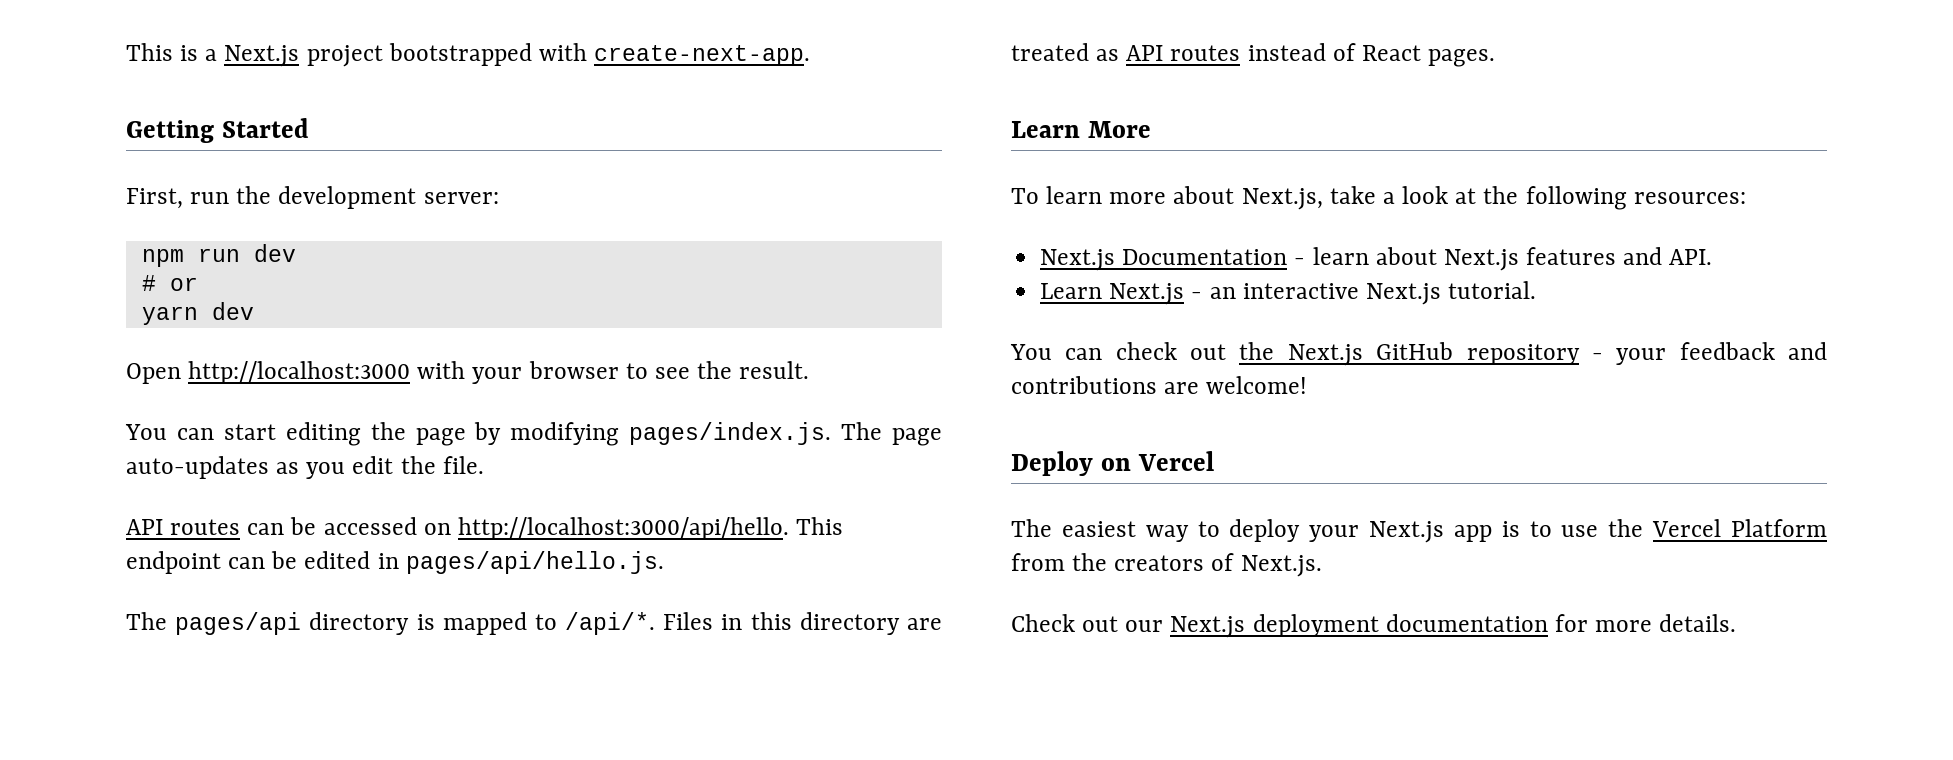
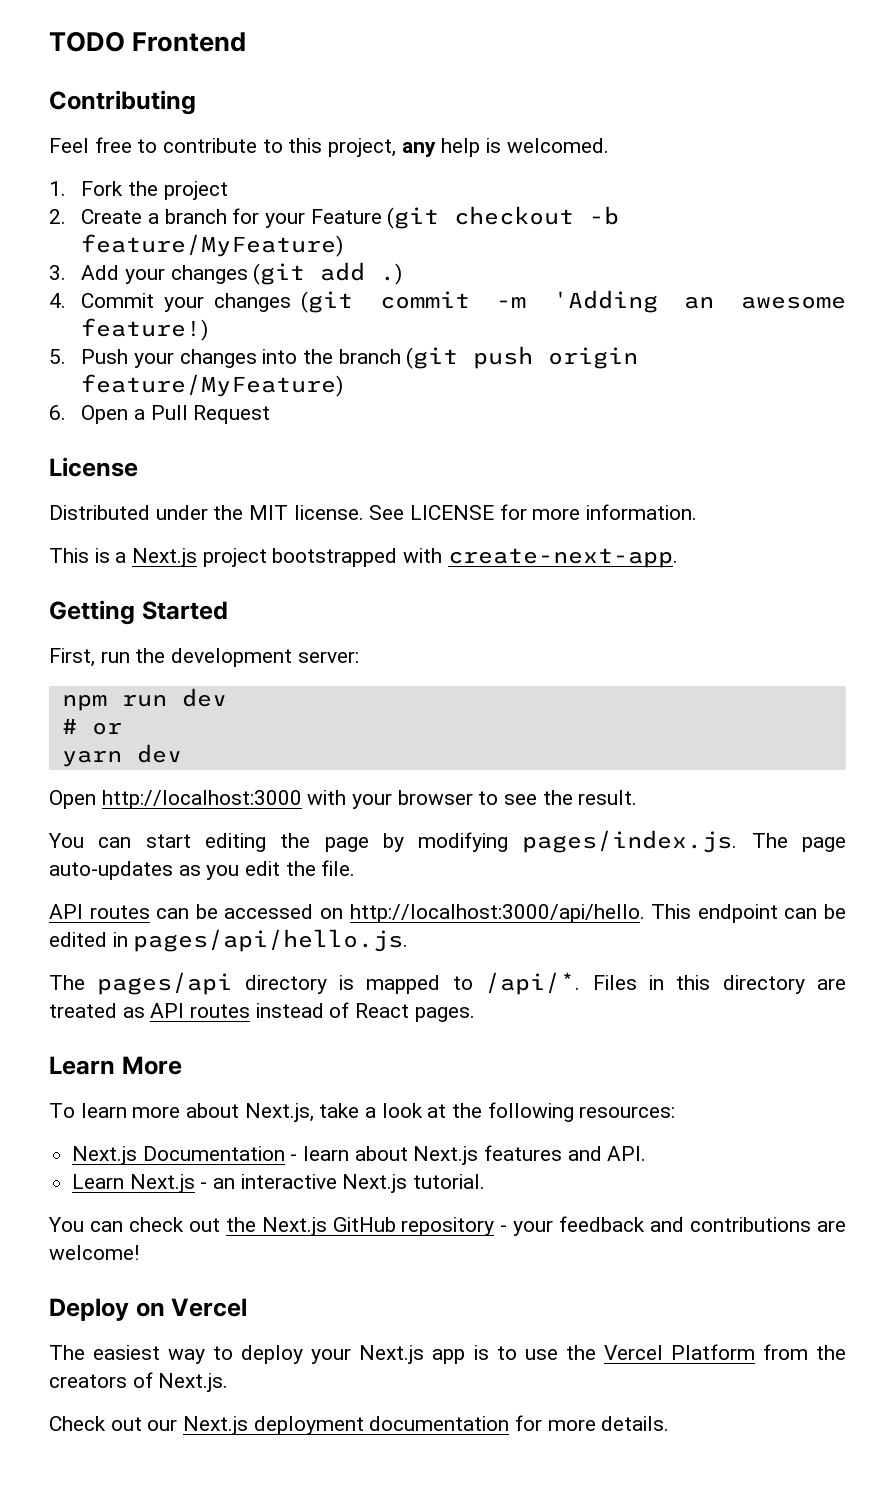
(126, 52) none -> [49,32,247,52] [49,90,196,115] [49,137,609,157] [49,181,228,200] [49,206,620,229] [81,234,344,257] [49,262,403,285] [49,290,847,313] [81,318,209,341] [49,346,639,369] [81,374,344,397] [49,405,271,424] [49,457,138,477] [49,504,698,520] TODO Frontend // Contributing // Feel free to contribute to this project, any help is welcomed. // 1. Fork the project // 2. Create a branch for your Feature (git checkout -b feature/MyFeature) // 3. Add your changes (git add .) // 4. Commit your changes (git commit -m 'Adding an awesome feature!) // 5. Push your changes into the branch (git push origin feature/MyFeature) // 6. Open a Pull Request // License // Distributed under the MIT license. See LICENSE for more information. //

